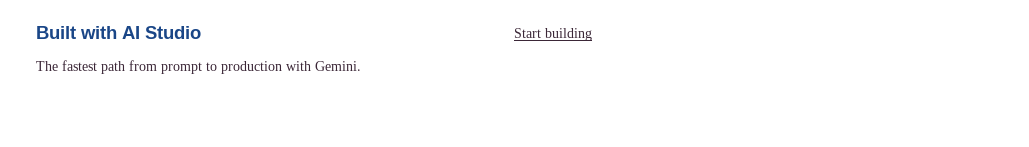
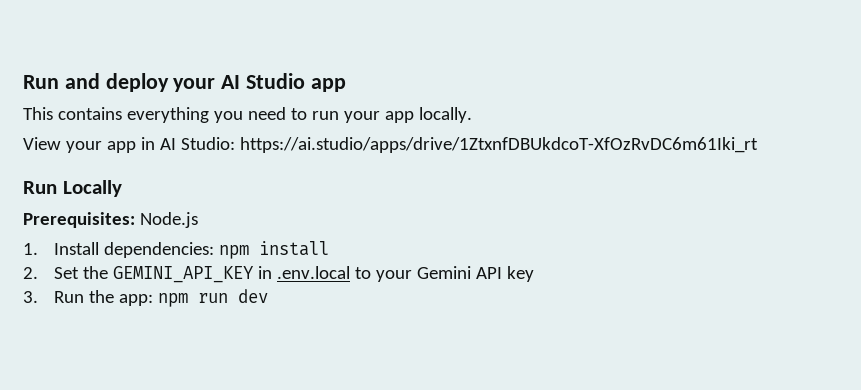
[36,26,201,39] [36,60,361,74] [514,28,592,41] Built with AI Studio // The fastest path from prompt to production with Gemini. // Start building -> [23,73,346,92] [23,107,472,123] [23,137,758,153] [23,180,122,197] [23,212,198,228] [23,241,329,259] [23,266,534,283] [23,289,268,307] Run and deploy your AI Studio app // This contains everything you need to run your app locally. // View your app in AI Studio: https://ai.studio/apps/drive/1ZtxnfDBUkdcoT-XfOzRvDC6m61Iki_rt // Run Locally // Prerequisites: Node.js // 1. Install dependencies: npm install // 2. Set the GEMINI_API_KEY in .env.local to your Gemini API key // 3. Run the app: npm run dev

